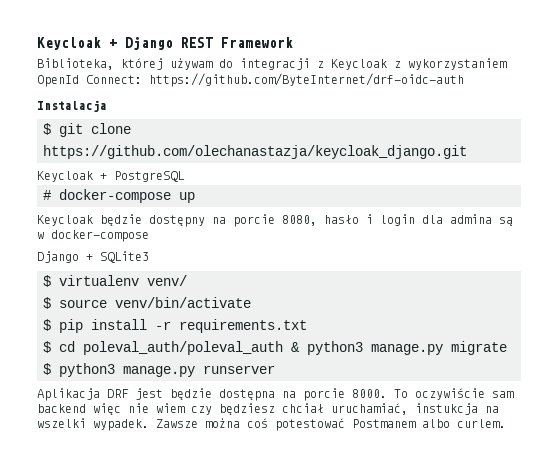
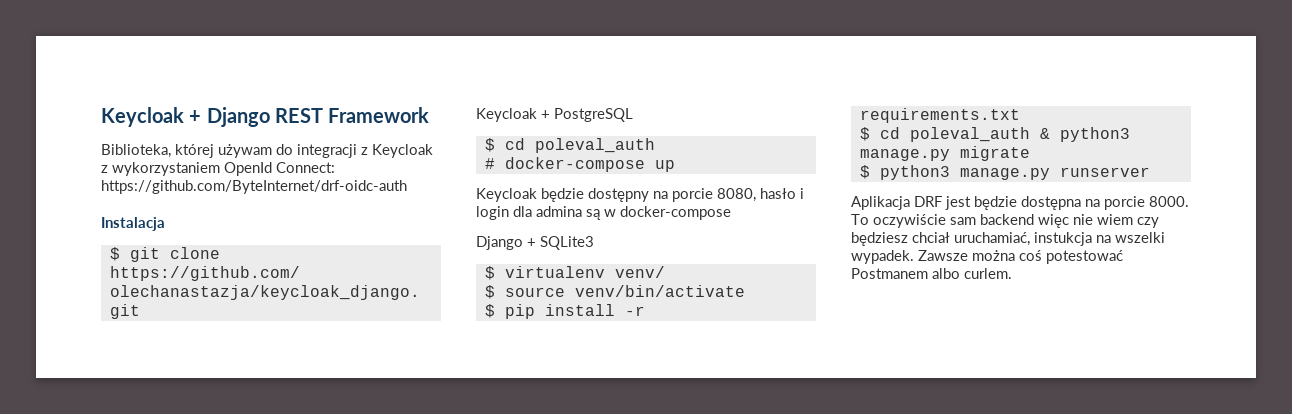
(185, 176) none -> [484,138,655,153] // $ cd poleval_auth
[83,341,283,355] poleval_auth/poleval_auth -> [909,127,1030,142] poleval_auth

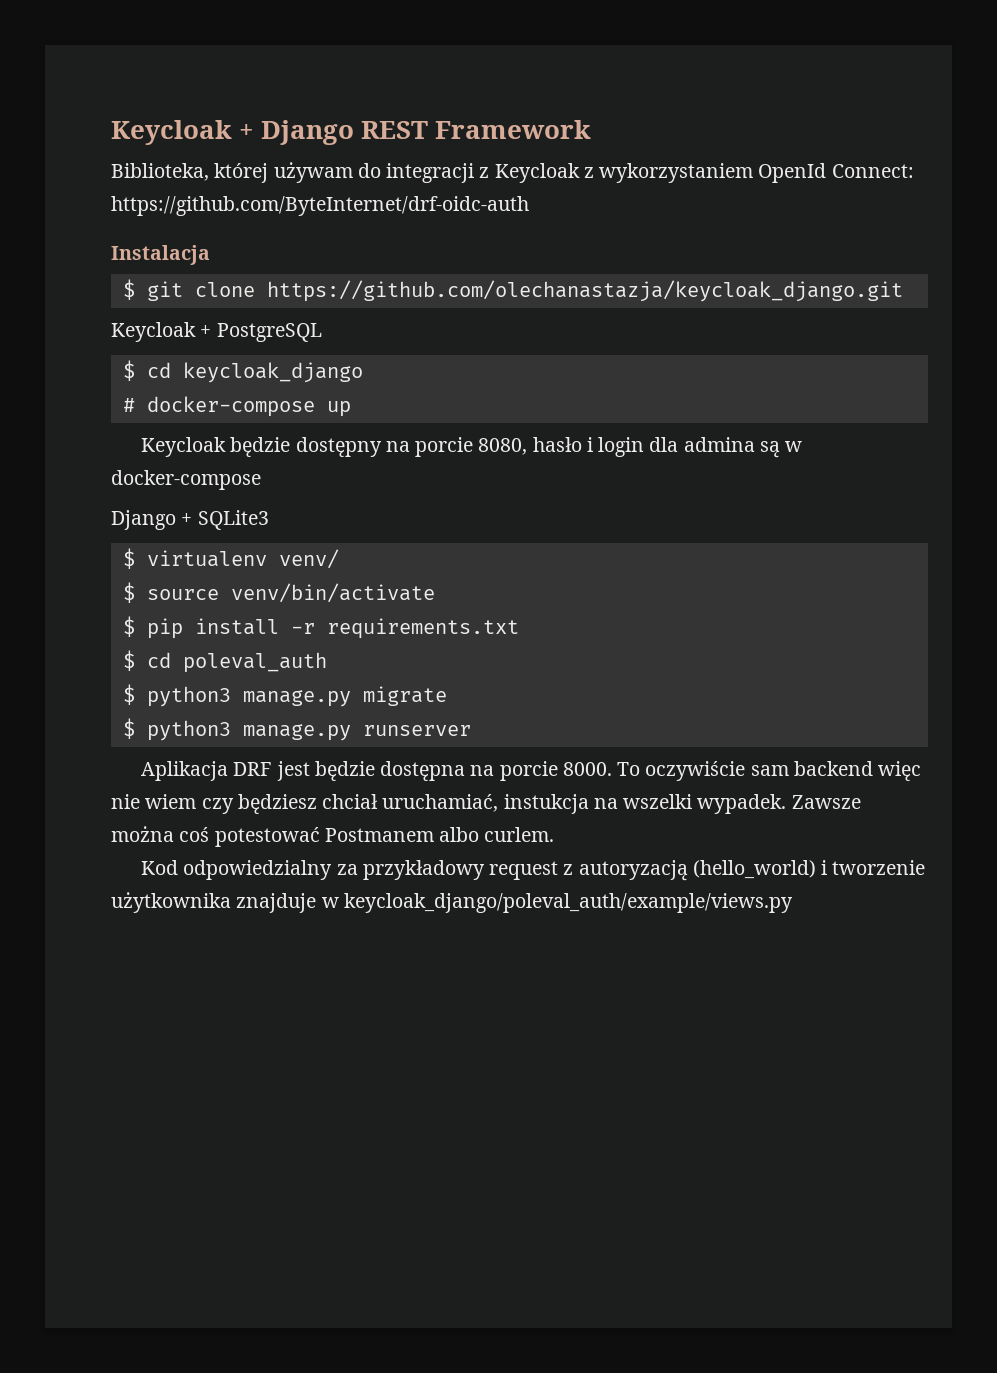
[534,138,655,153] poleval_auth -> [182,362,363,383] keycloak_django
[1039,128,1050,139] & -> [122,684,135,705] // $
(1012, 273) none -> [140,860,926,881] [111,892,793,913] // Kod odpowiedzialny za przykładowy request z autoryzacją (hello_world) i tworzenie użytkownika znajduje w keycloak_django/poleval_auth/example/views.py

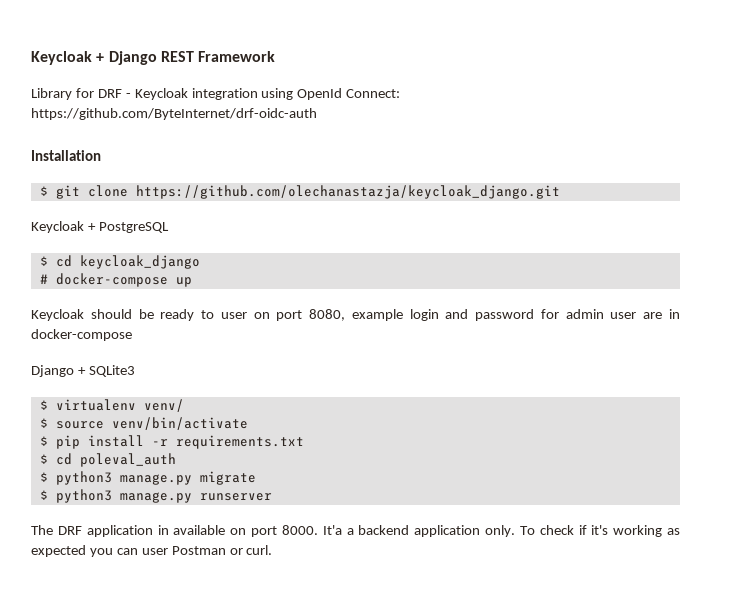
[111,162,754,183] Biblioteka, której używam do integracji z Keycloak z wykorzystaniem -> [31,88,294,100] Library for DRF - Keycloak integration using
[111,245,210,265] Instalacja -> [31,150,101,161] Installation
[230,437,803,458] będzie dostępny na porcie 8080, hasło i login dla admina są w -> [90,309,680,321] should be ready to user on port 8080, example login and password for admin user are in
[140,761,922,781] [111,794,861,814] [111,826,555,847] [140,860,926,881] [111,892,793,913] Aplikacja DRF jest będzie dostępna na porcie 8000. To oczywiście sam backend więc nie wiem czy będziesz chciał uruchamiać, instukcja na wszelki wypadek. Zawsze można coś potestować Postmanem albo curlem. // Kod odpowiedzialny za przykładowy request z autoryzacją (hello_world) i tworzenie użytkownika znajduje w keycloak_django/poleval_auth/example/views.py -> [31,525,680,537] [31,545,273,557] The DRF application in available on port 8000. It'a a backend application only. To check if it's working as expected you can user Postman or curl.

